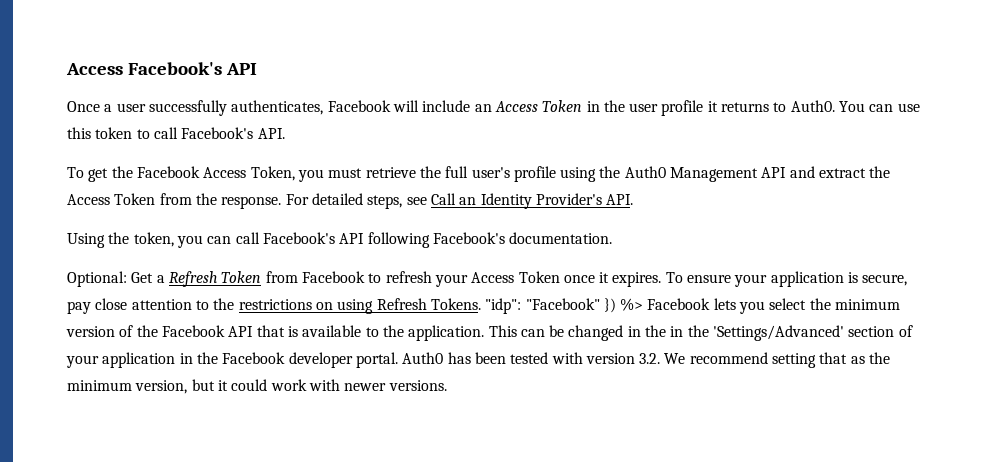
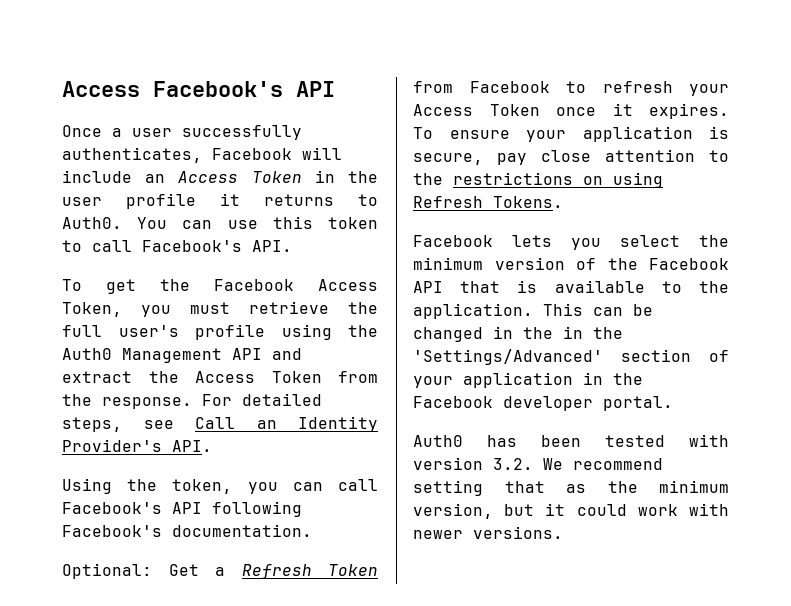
[485,298,644,314] "idp": "Facebook" }) %> -> (563, 202) //
(398, 360) none -> (673, 403) //

